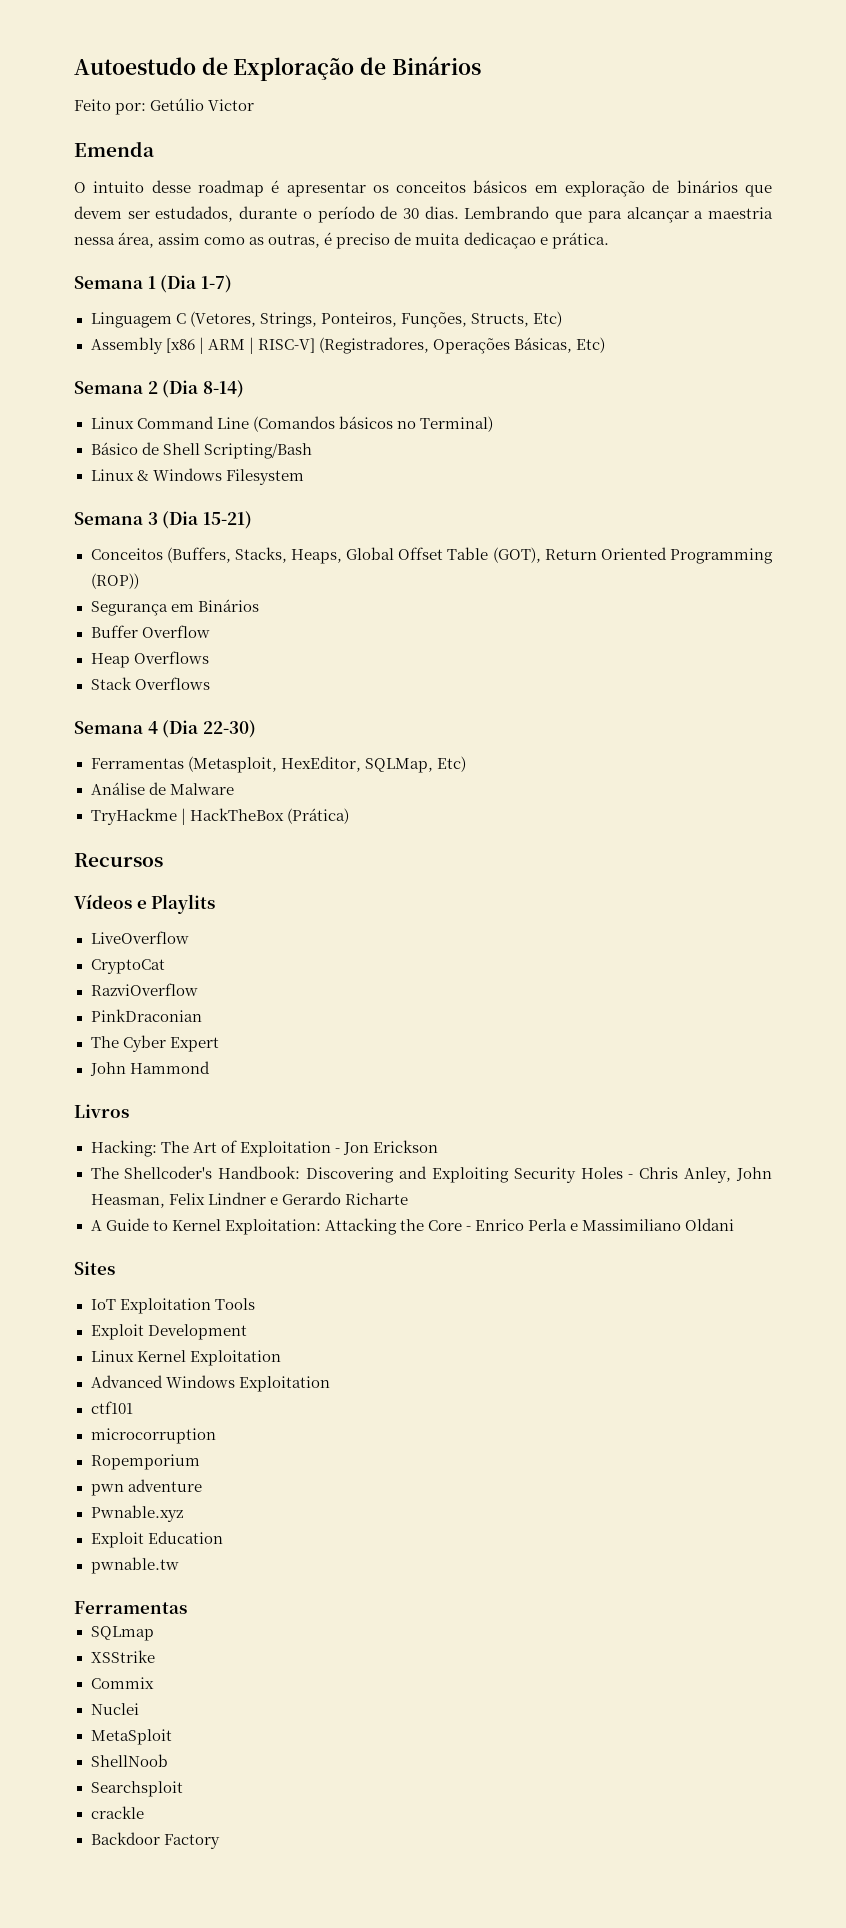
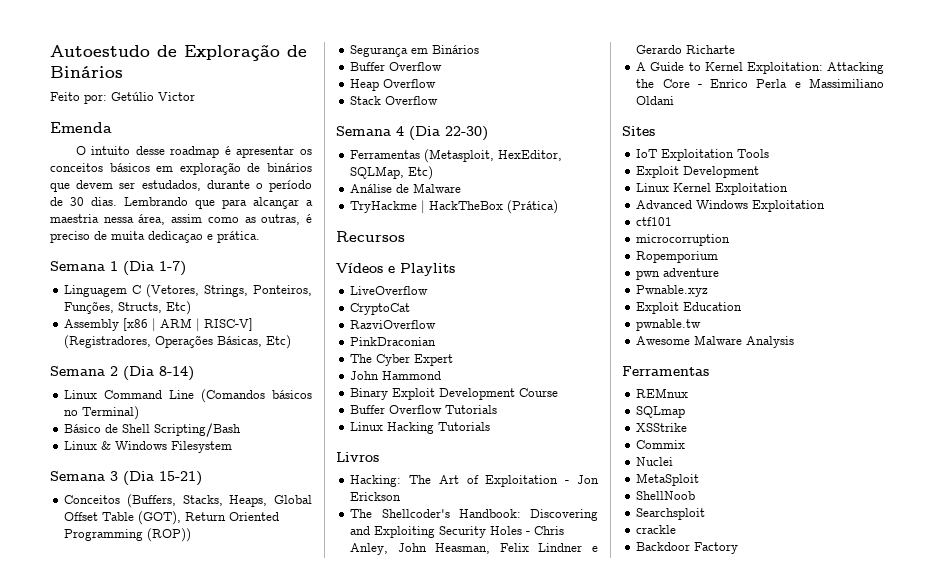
[133,651,209,664] Overflows -> [383,79,437,88] Overflow
[134,677,210,690] Overflows -> [385,96,439,105] Overflow
(210, 1067) none -> [350,388,559,400] [350,405,498,414] [350,422,491,434] // Binary Exploit Development Course // Buffer Overflow Tutorials // Linux Hacking Tutorials
[74,1601,187,1614] // Ferramentas -> [636,335,795,348] [622,366,709,376] [636,388,689,398] // Awesome Malware Analysis // Ferramentas // REMnux

